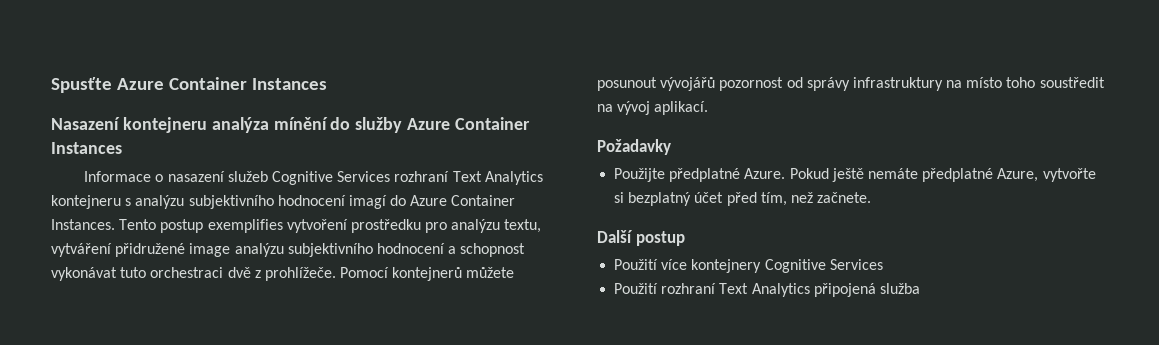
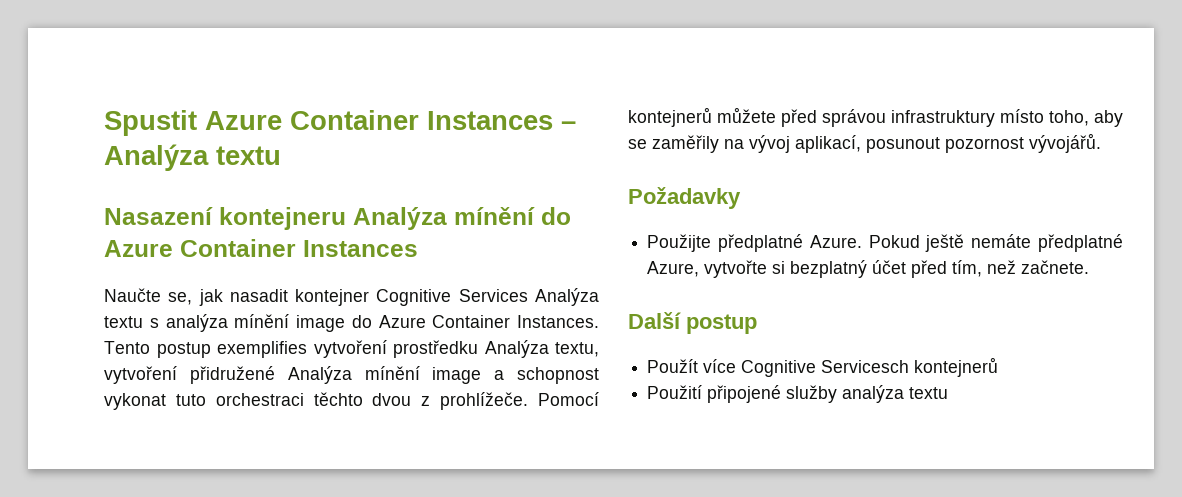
[51,77,328,93] [51,117,531,133] [51,142,122,154] [84,171,543,185] [51,195,387,209] Spusťte Azure Container Instances // Nasazení kontejneru analýza mínění do služby Azure Container Instances // Informace o nasazení služeb Cognitive Services rozhraní Text Analytics kontejneru s analýzu subjektivního hodnocení imagí -> [104,110,576,136] [104,144,281,171] [104,207,571,230] [104,239,418,257] [104,288,599,306] [104,314,345,332] Spustit Azure Container Instances – Analýza textu // Nasazení kontejneru Analýza mínění do Azure Container Instances // Naučte se, jak nasadit kontejner Cognitive Services Analýza textu s analýza mínění image
[425,219,542,233] [51,243,445,257] pro analýzu textu, vytváření přidružené image analýzu subjektivního hodnocení -> [484,340,599,358] [104,366,482,384] Analýza textu, vytvoření přidružené Analýza mínění image
[51,267,117,281] vykonávat -> [104,393,166,410] vykonat
[227,267,251,278] dvě -> [313,392,412,406] těchto dvou
[597,77,1105,91] [597,101,709,115] posunout vývojářů pozornost od správy infrastruktury na místo toho soustředit na vývoj aplikací. -> [781,109,1123,127] [628,133,1101,153] před správou infrastruktury místo toho, aby se zaměřily na vývoj aplikací, posunout pozornost vývojářů.
[614,259,883,273] [614,283,920,297] Použití více kontejnery Cognitive Services // Použití rozhraní Text Analytics připojená služba -> [647,357,999,377] [647,385,949,403] Použít více Cognitive Servicesch kontejnerů // Použití připojené služby analýza textu

